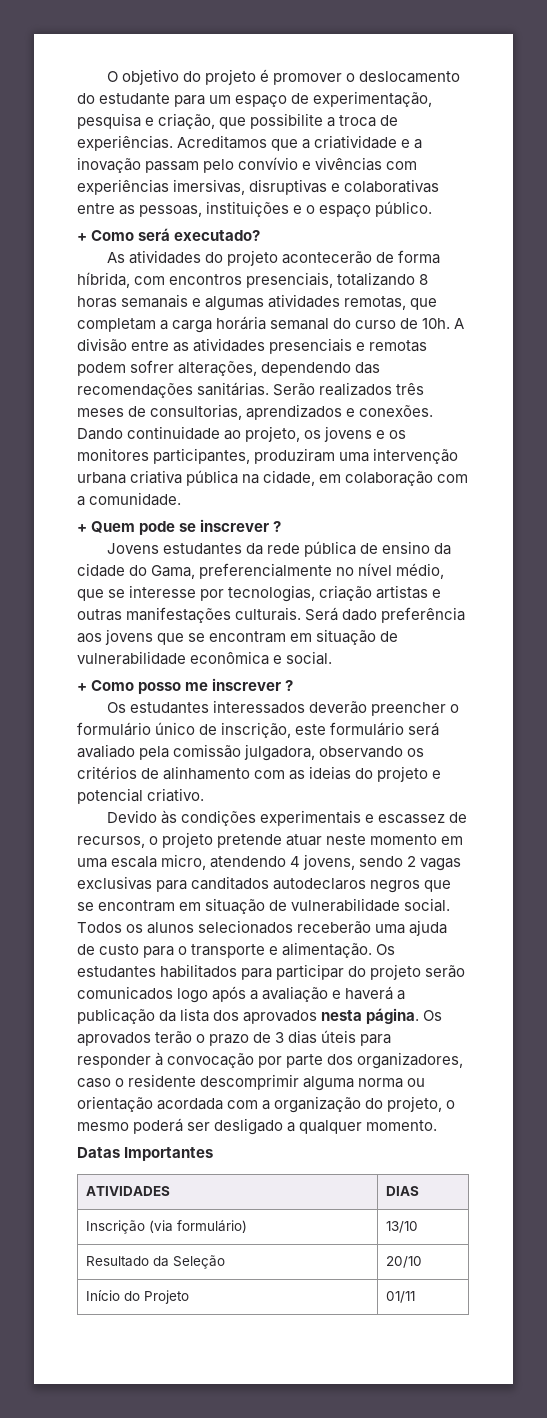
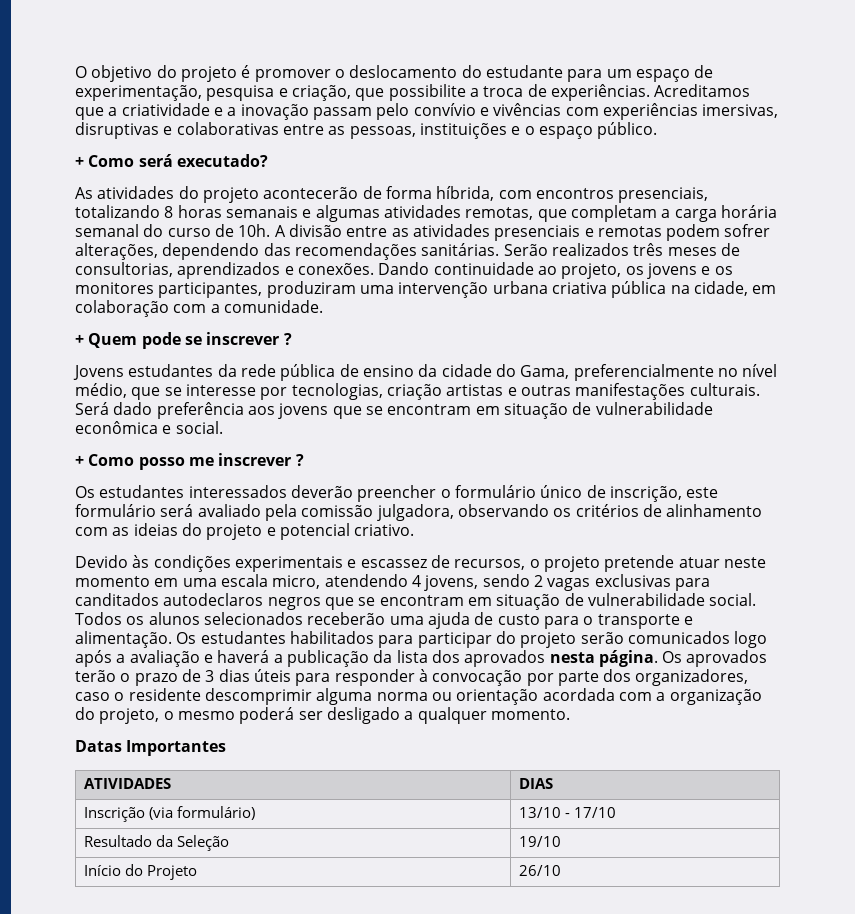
(418, 1227) none -> [565,807,617,818] - 17/10
[385,1256,422,1268] 20/10 -> [519,836,562,847] 19/10
[385,1291,415,1303] 01/11 -> [519,865,562,876] 26/10

